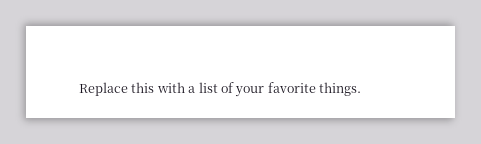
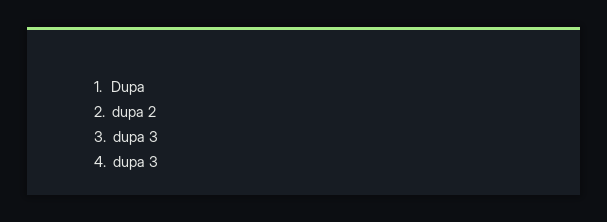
[79,82,361,97] Replace this with a list of your favorite things. -> [94,81,145,95] [94,106,157,120] [94,131,159,145] [94,156,159,170] 1. Dupa // 2. dupa 2 // 3. dupa 3 // 4. dupa 3

